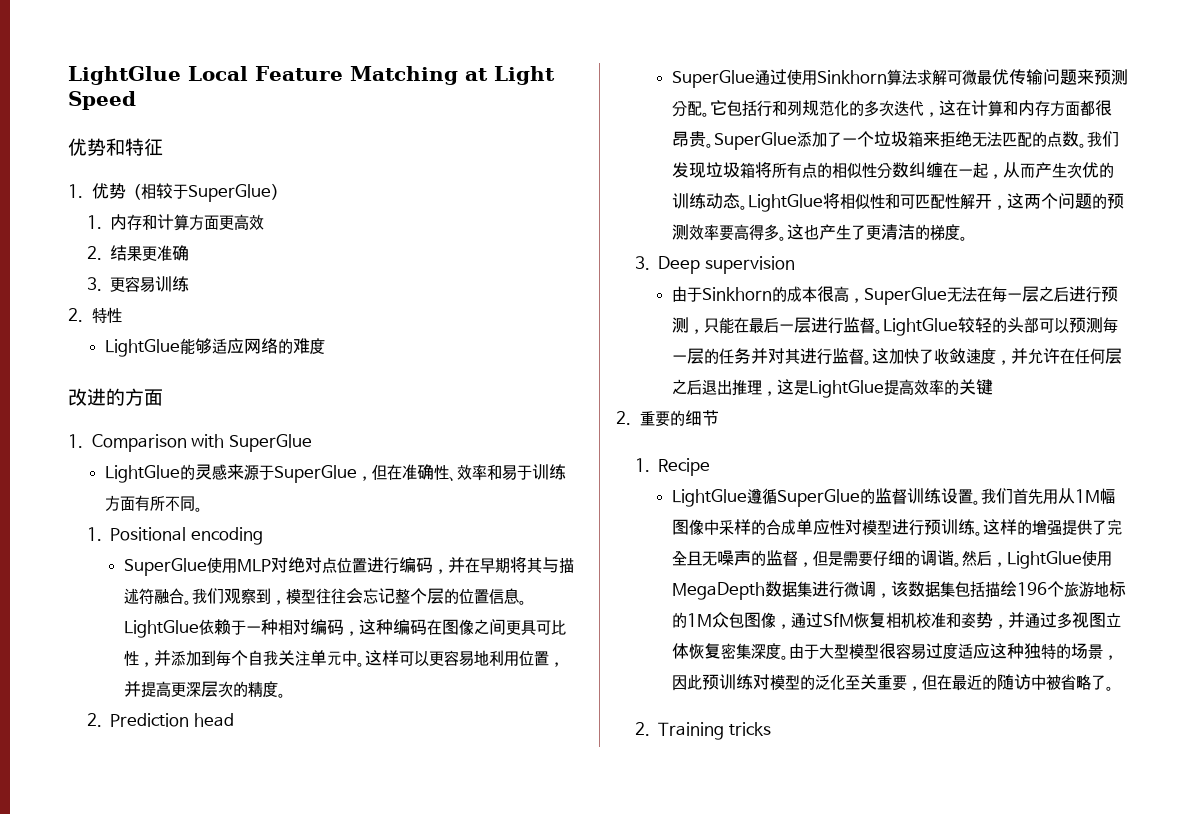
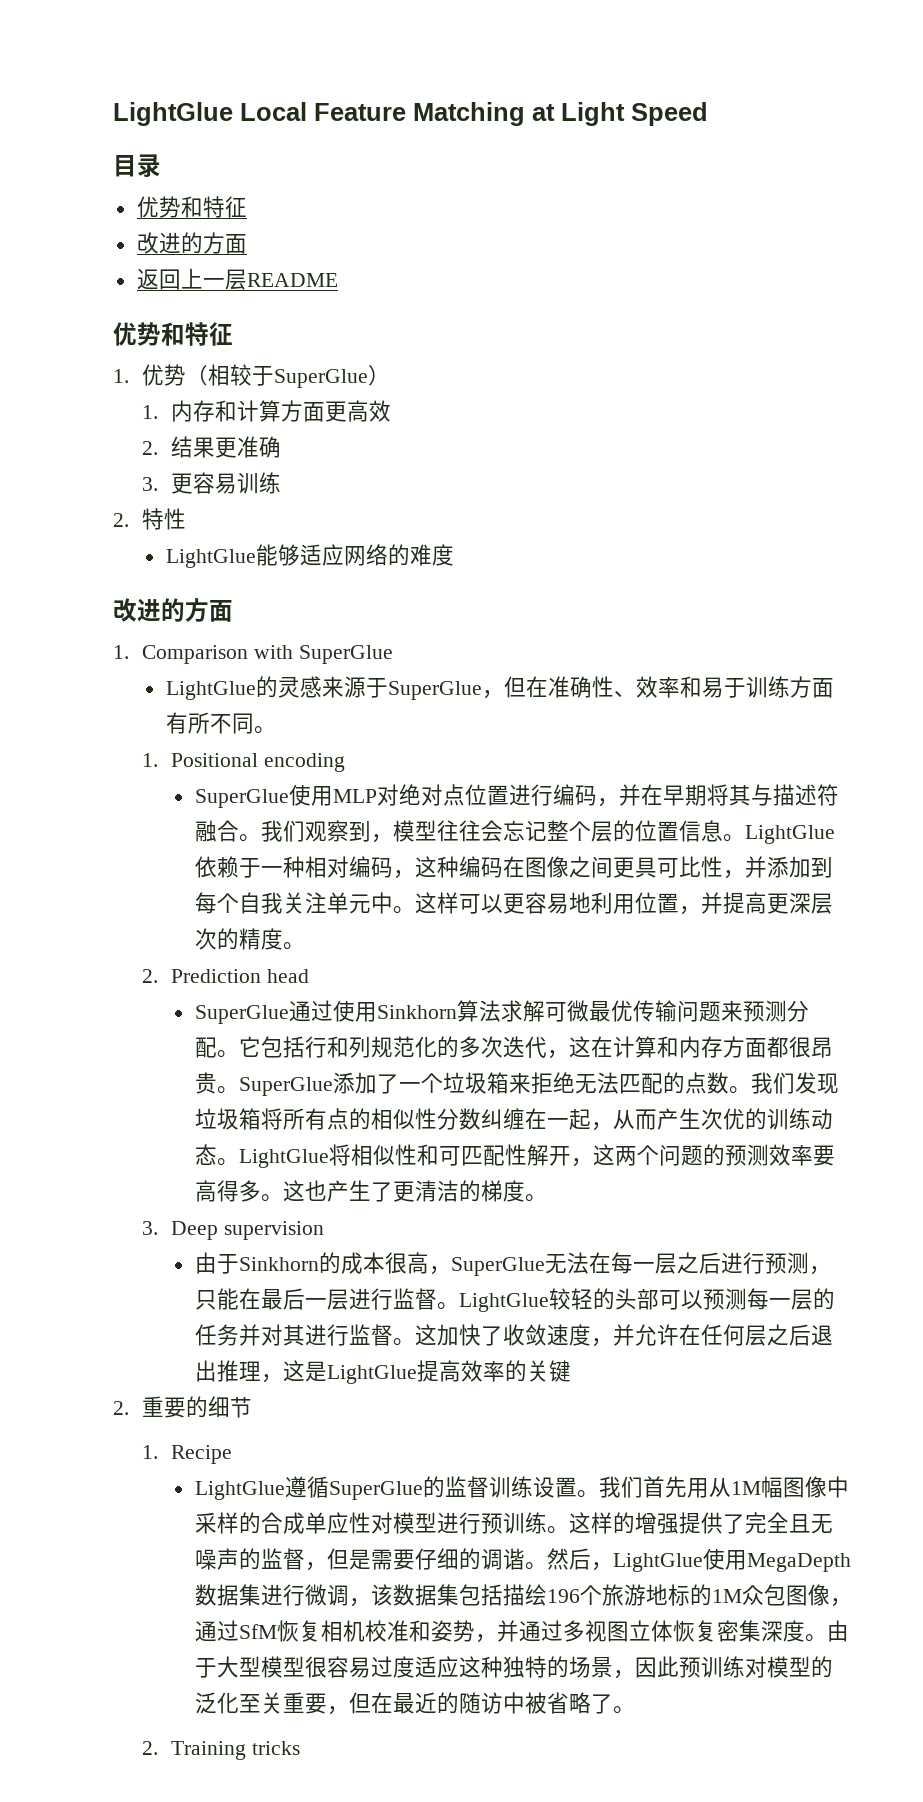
(136, 100) none -> [113,154,161,178] [136,196,247,218] [136,232,247,254] [136,268,338,290] // 目录 // 优势和特征 // 改进的方面 // 返回上一层README

